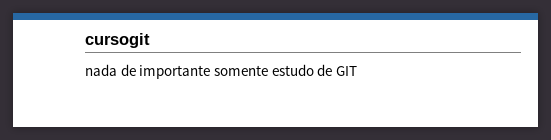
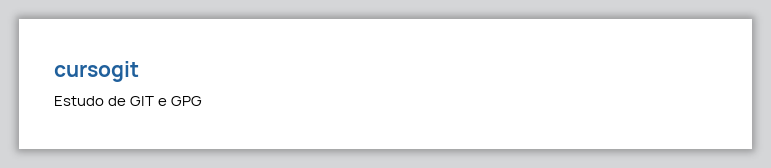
[85,64,357,79] nada de importante somente estudo de GIT -> [54,96,203,106] Estudo de GIT e GPG

